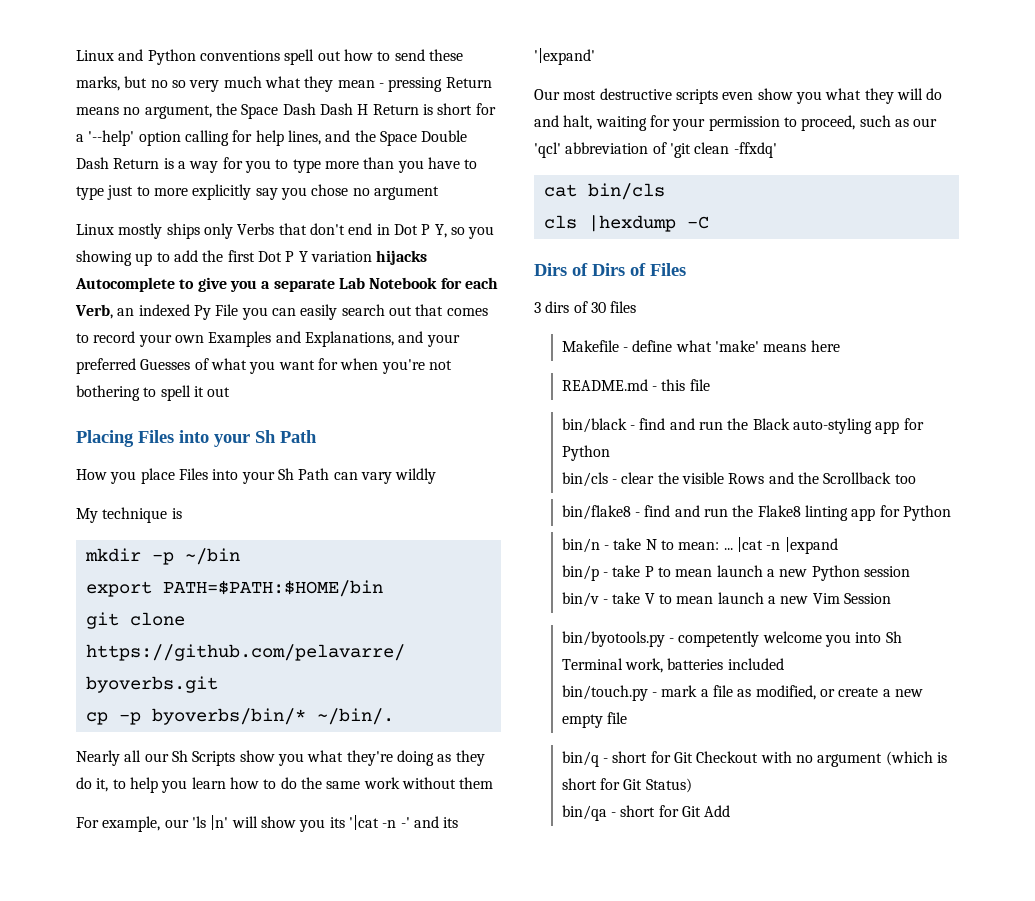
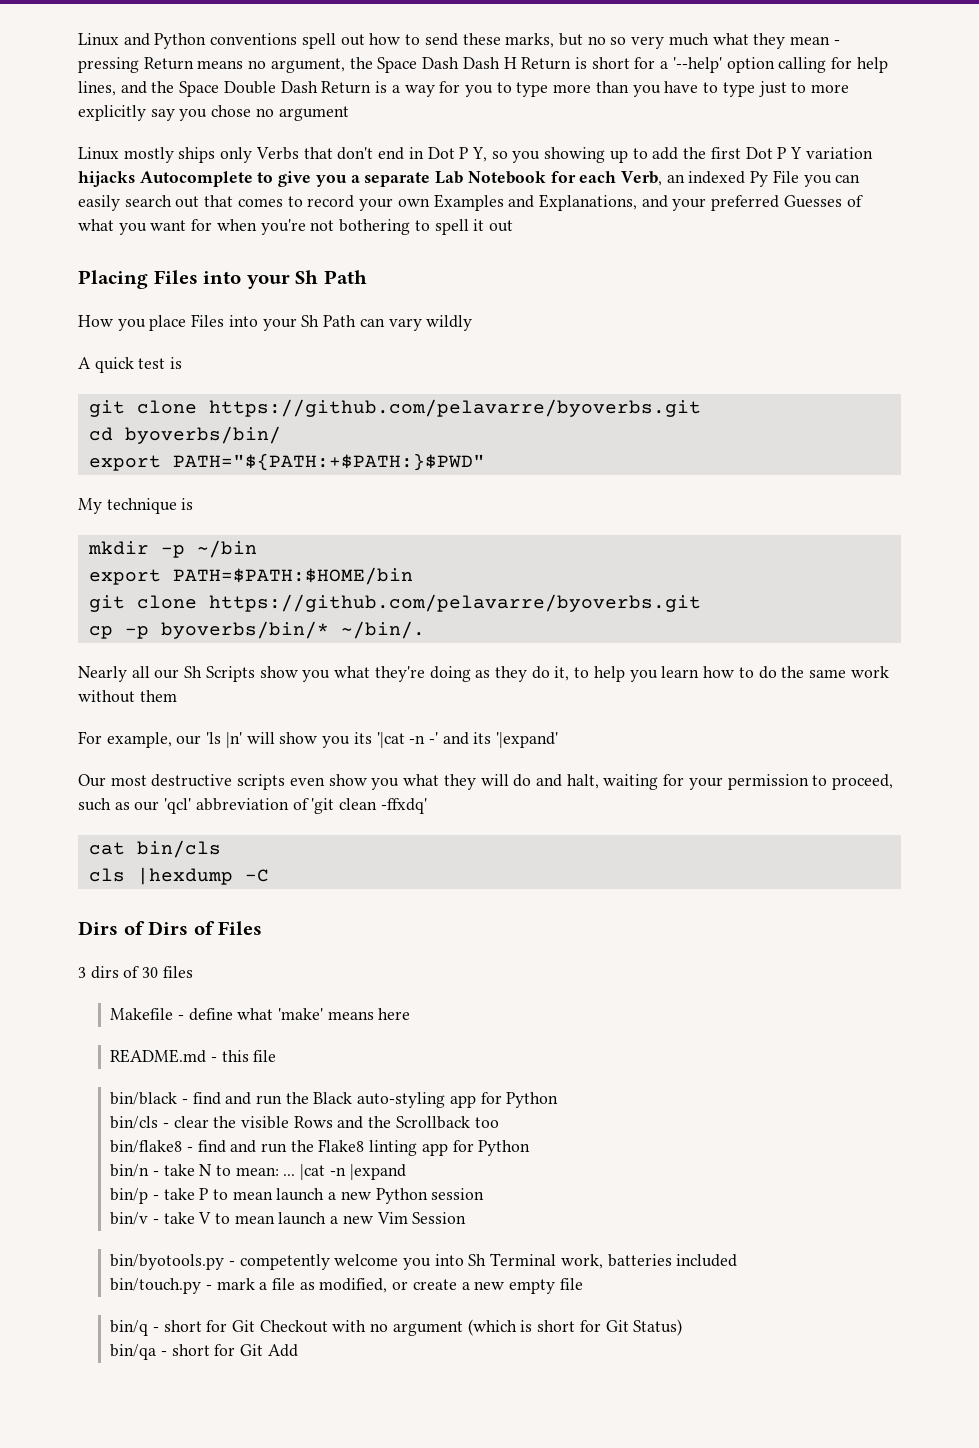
(437, 476) none -> [78,357,183,373] [88,399,701,417] [88,426,281,444] [88,453,485,471] // A quick test is // git clone https://github.com/pelavarre/byoverbs.git // cd byoverbs/bin/ // export PATH="${PATH:+$PATH:}$PWD"

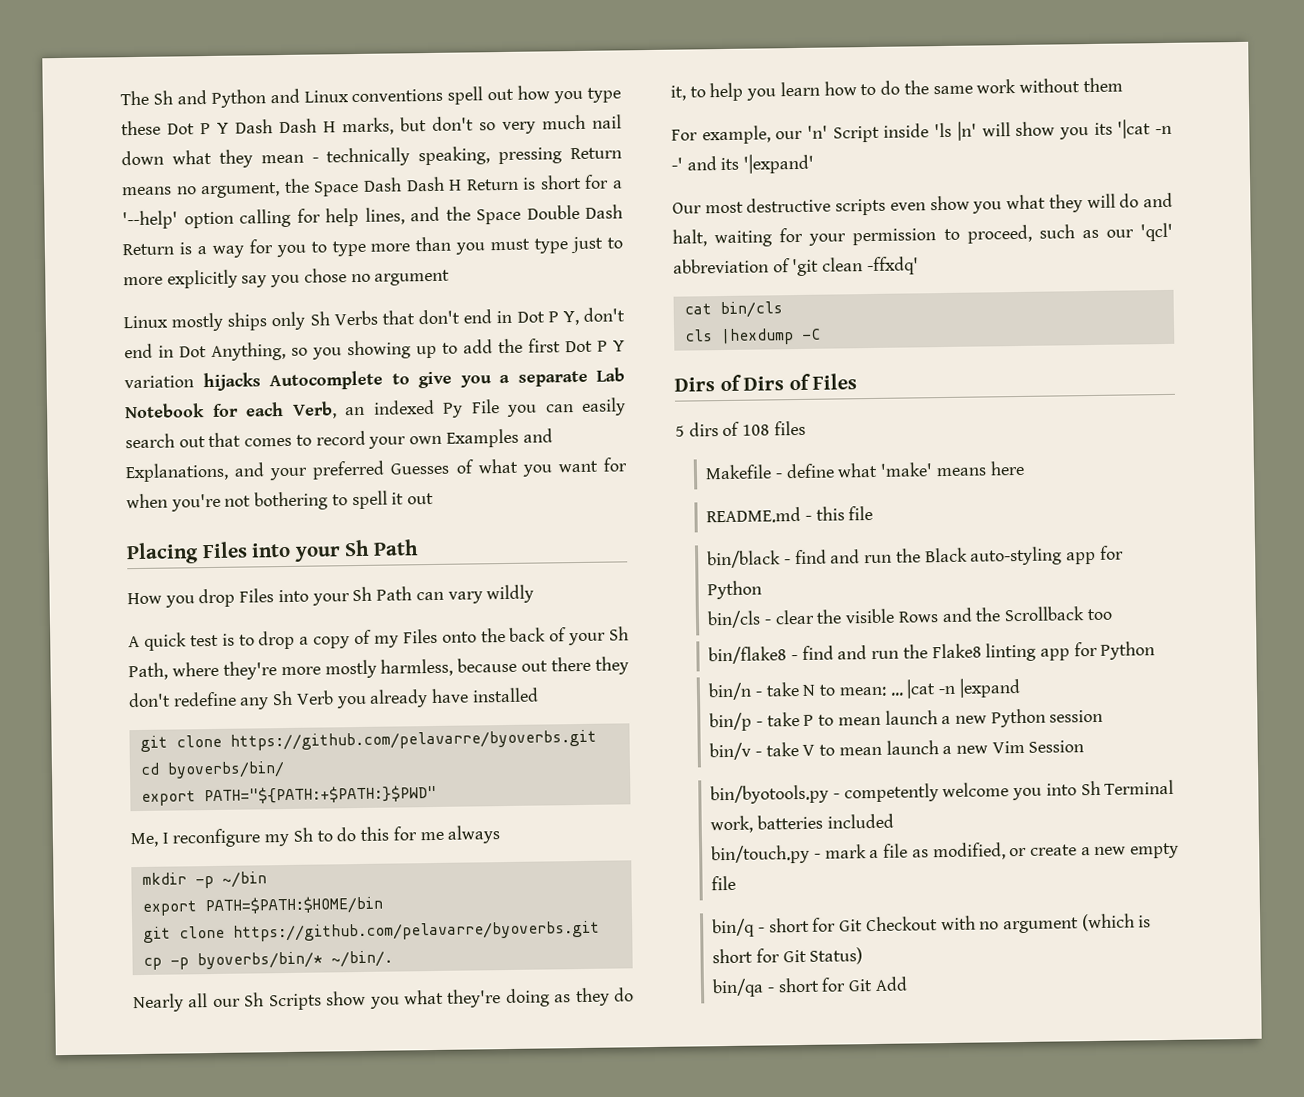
[78,33,501,49] Linux and Python conventions spell out how to send these -> [120,85,622,108] [121,118,336,136] The Sh and Python and Linux conventions spell out how you type these Dot P Y Dash Dash H
[587,36,606,45] no -> [432,116,474,131] don't
(709, 39) none -> [592,114,622,129] [121,150,164,166] nail down
(840, 42) none -> [326,146,491,167] technically speaking,
[664,81,719,93] have to -> [490,238,531,251] must
(253, 155) none -> [309,311,330,326] Sh
(487, 154) none -> [582,307,625,322] [124,341,286,361] don't end in Dot Anything,
[149,315,187,331] place -> [198,588,236,608] drop
(183, 363) none -> [238,626,629,650] [128,656,630,681] [128,687,539,710] to drop a copy of my Files onto the back of your Sh Path, where they're more mostly harmless, because out there they don't redefine any Sh Verb you already have installed
[78,498,194,514] My technique is -> [130,825,501,848] Me, I reconfigure my Sh to do this for me always
(202, 740) none -> [807,123,930,143] 'n' Script inside
[78,967,86,978] 3 -> [675,425,685,437] 5
[142,967,159,978] 30 -> [742,424,771,436] 108

